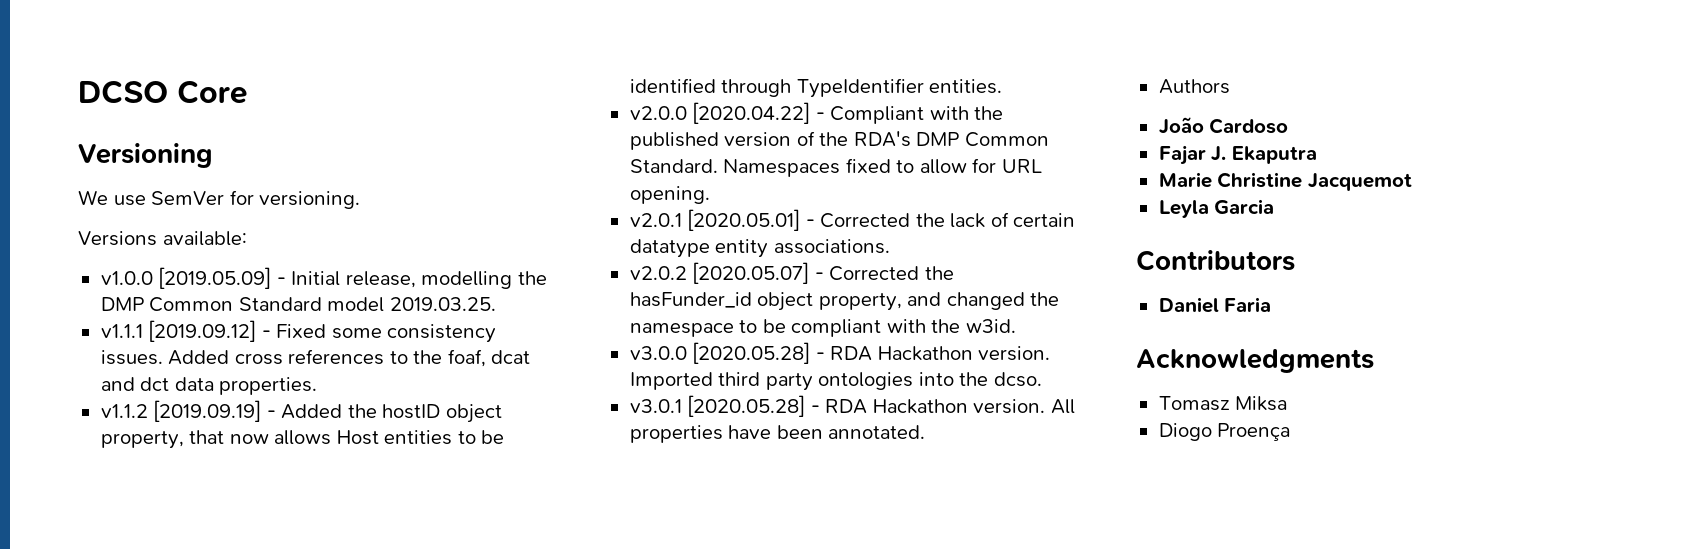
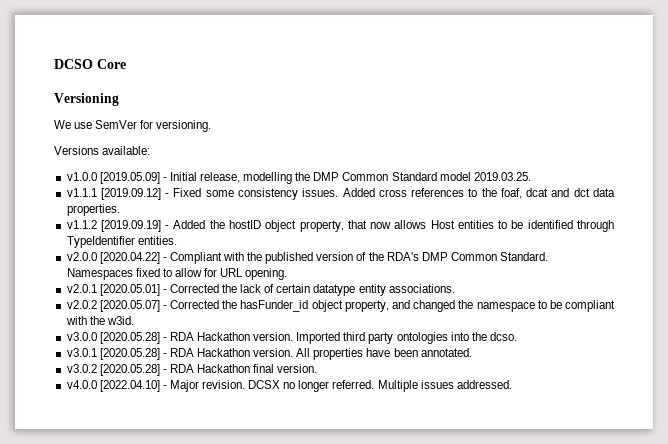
[1158,79,1230,94] [1158,117,1289,135] [1158,145,1317,165] [1158,172,1412,191] [1158,199,1275,218] [1136,250,1295,271] [1158,297,1272,313] [1136,349,1374,373] [1158,396,1288,411] [1158,423,1291,441] Authors // João Cardoso // Fajar J. Ekaputra // Marie Christine Jacquemot // Leyla Garcia // Contributors // Daniel Faria // Acknowledgments // Tomasz Miksa // Diogo Proença -> [66,364,318,376] [66,380,512,392] v3.0.2 [2020.05.28] - RDA Hackathon final version. // v4.0.0 [2022.04.10] - Major revision. DCSX no longer referred. Multiple issues addressed.

